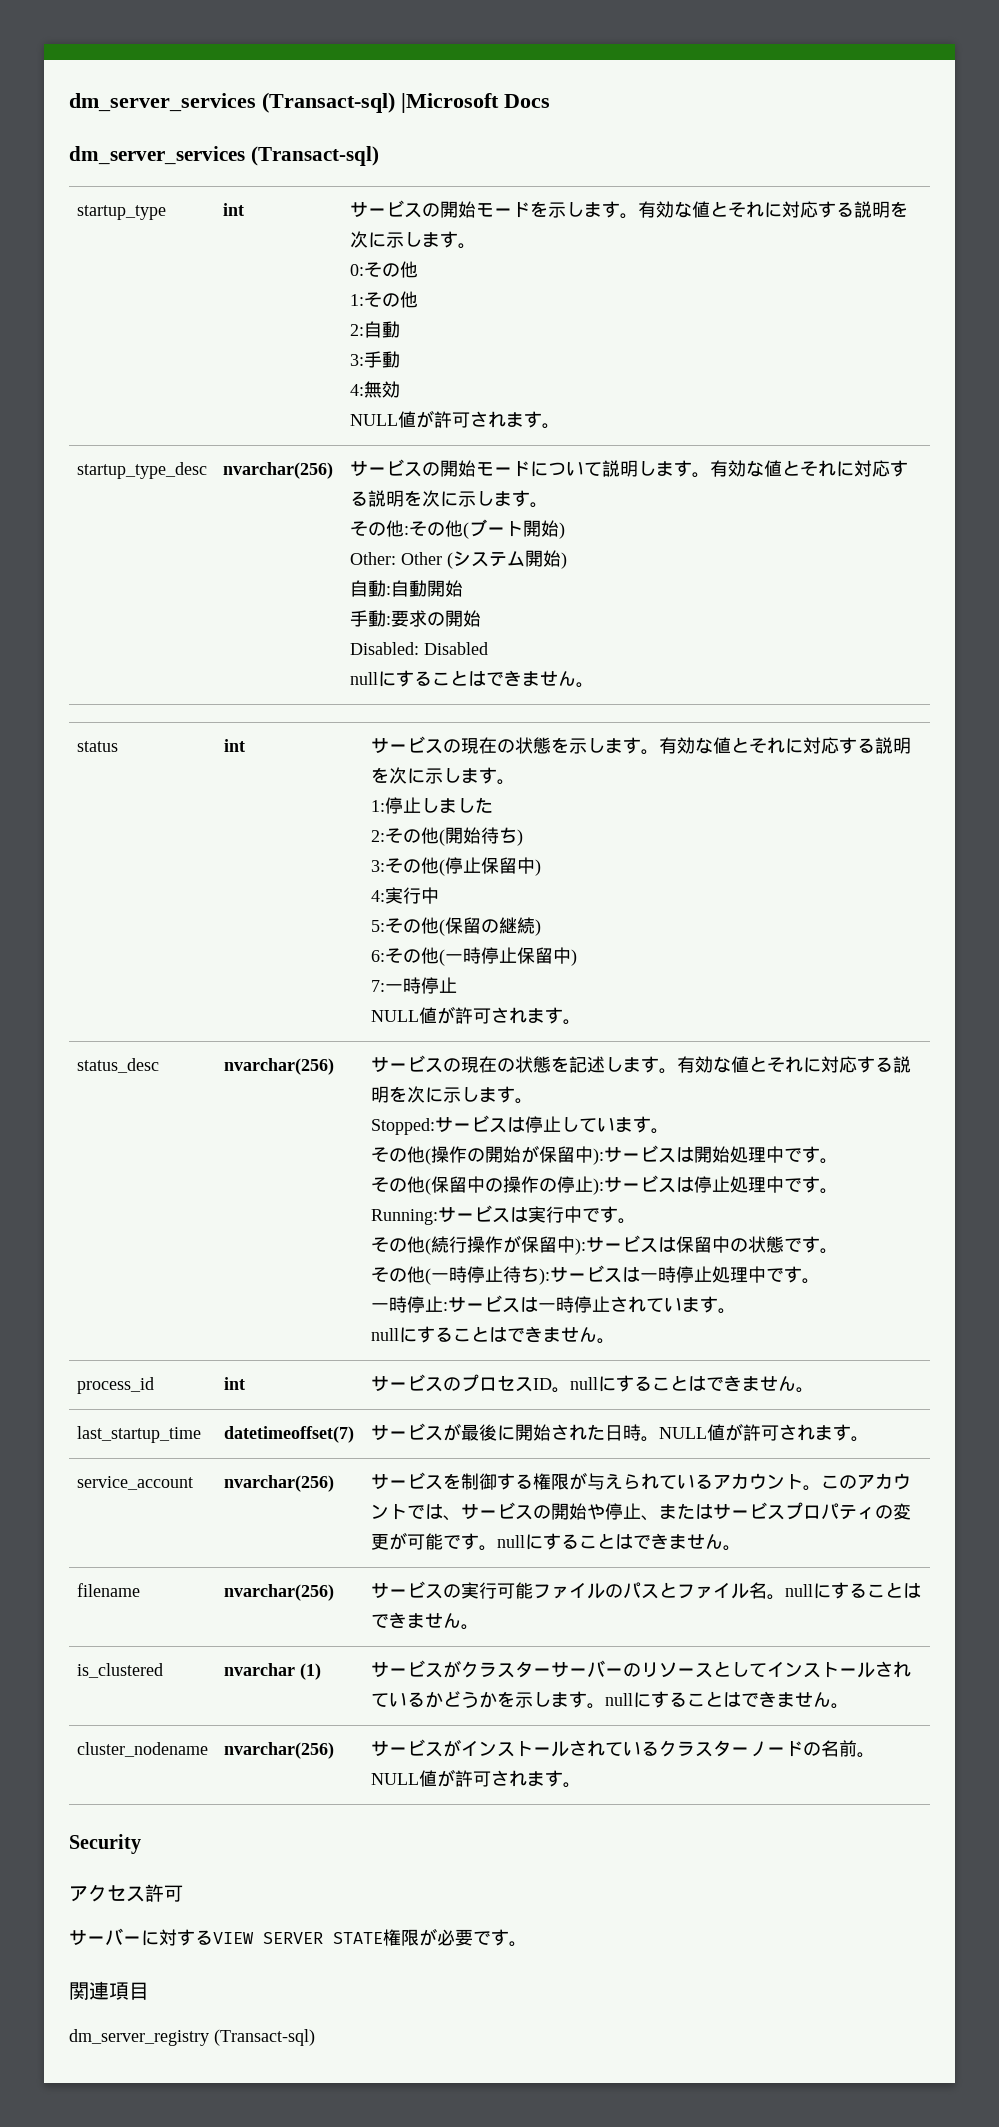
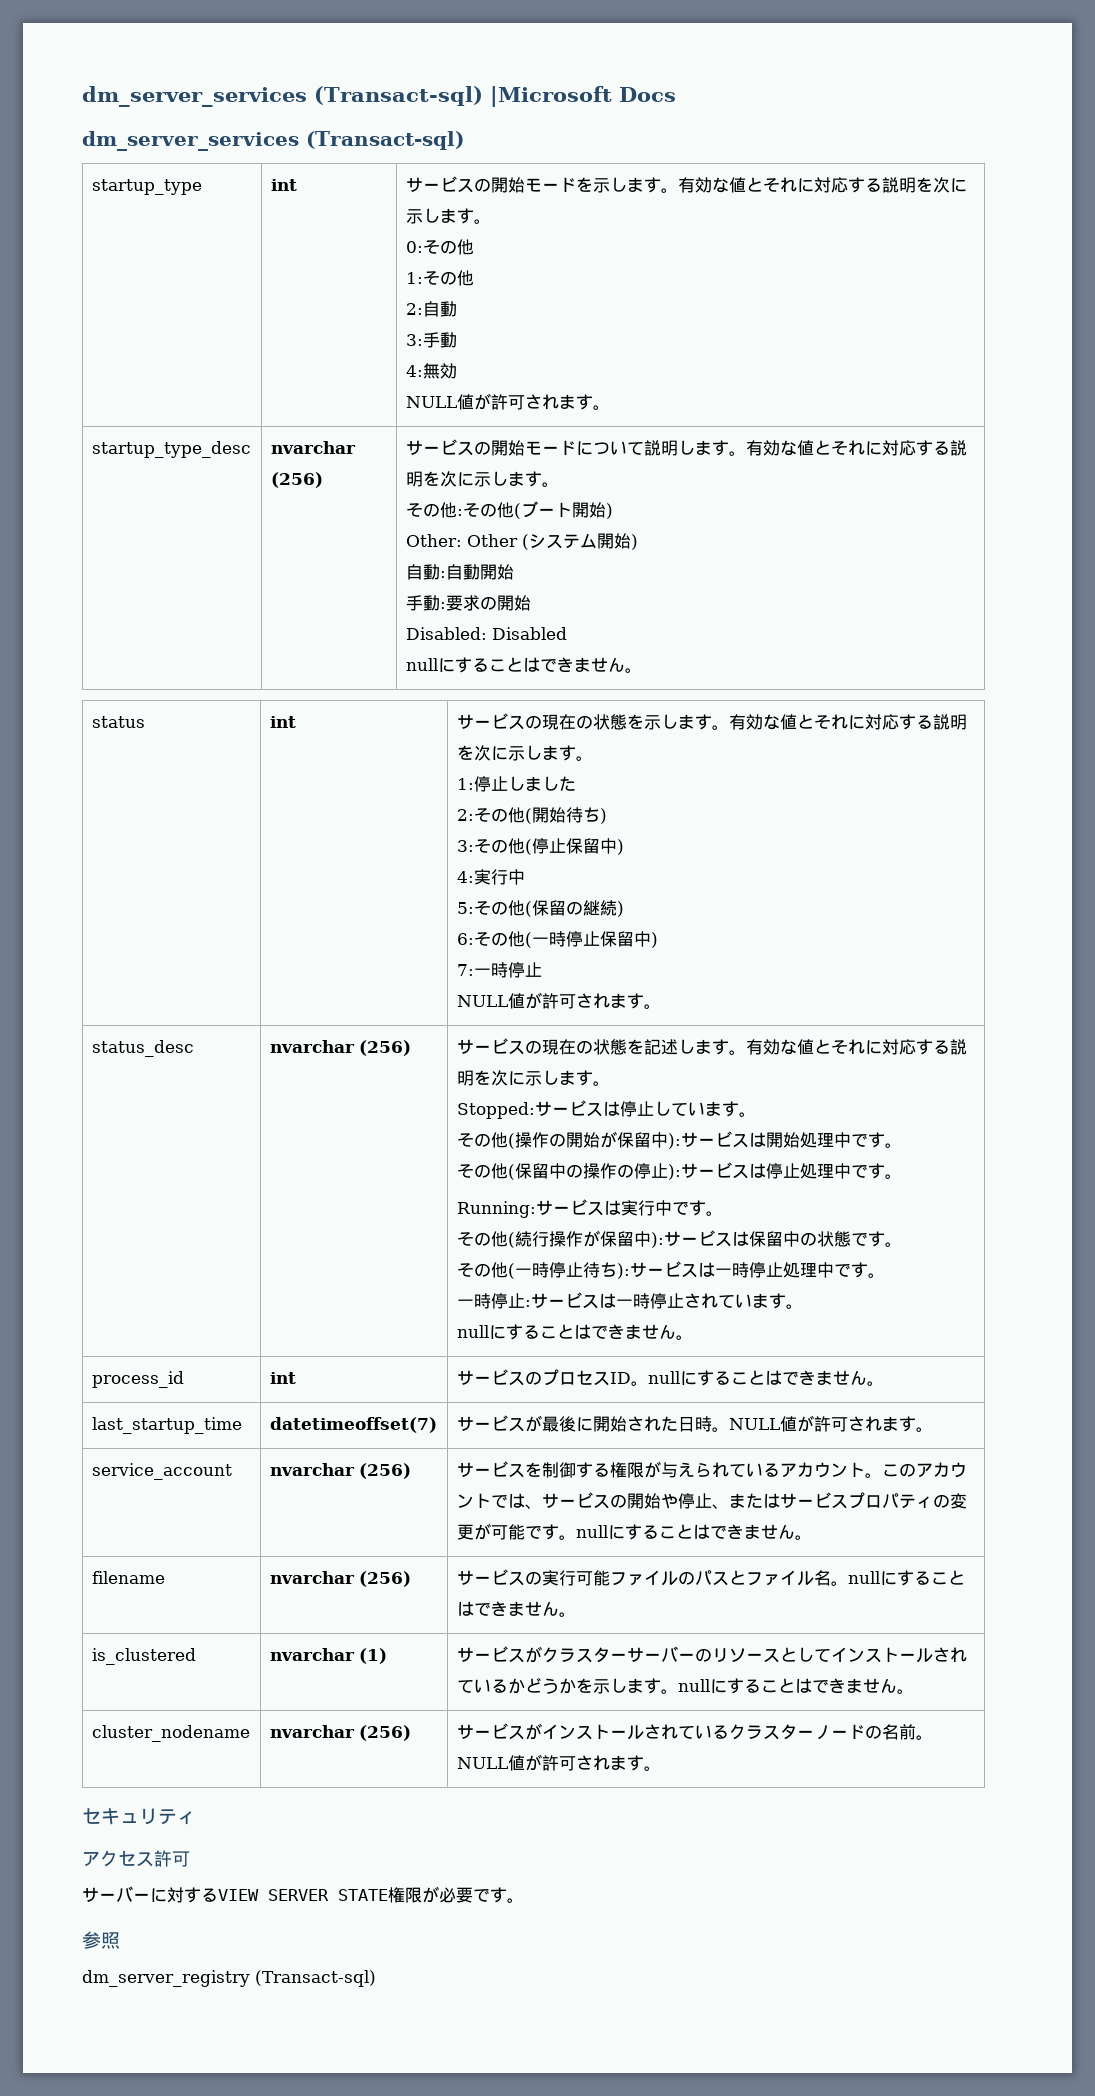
[222,462,333,479] nvarchar(256) -> [270,441,356,454] [270,472,323,488] nvarchar (256)
[223,1058,334,1075] nvarchar(256) -> [269,1040,411,1056] nvarchar (256)
[223,1475,334,1492] nvarchar(256) -> [269,1463,411,1479] nvarchar (256)
[223,1584,334,1601] nvarchar(256) -> [269,1571,411,1587] nvarchar (256)
[223,1742,334,1759] nvarchar(256) -> [269,1725,411,1741] nvarchar (256)
[69,1834,141,1854] Security -> [82,1808,196,1825] セキュリティ
[69,1981,149,2000] 関連項目 -> [82,1931,120,1949] 参照

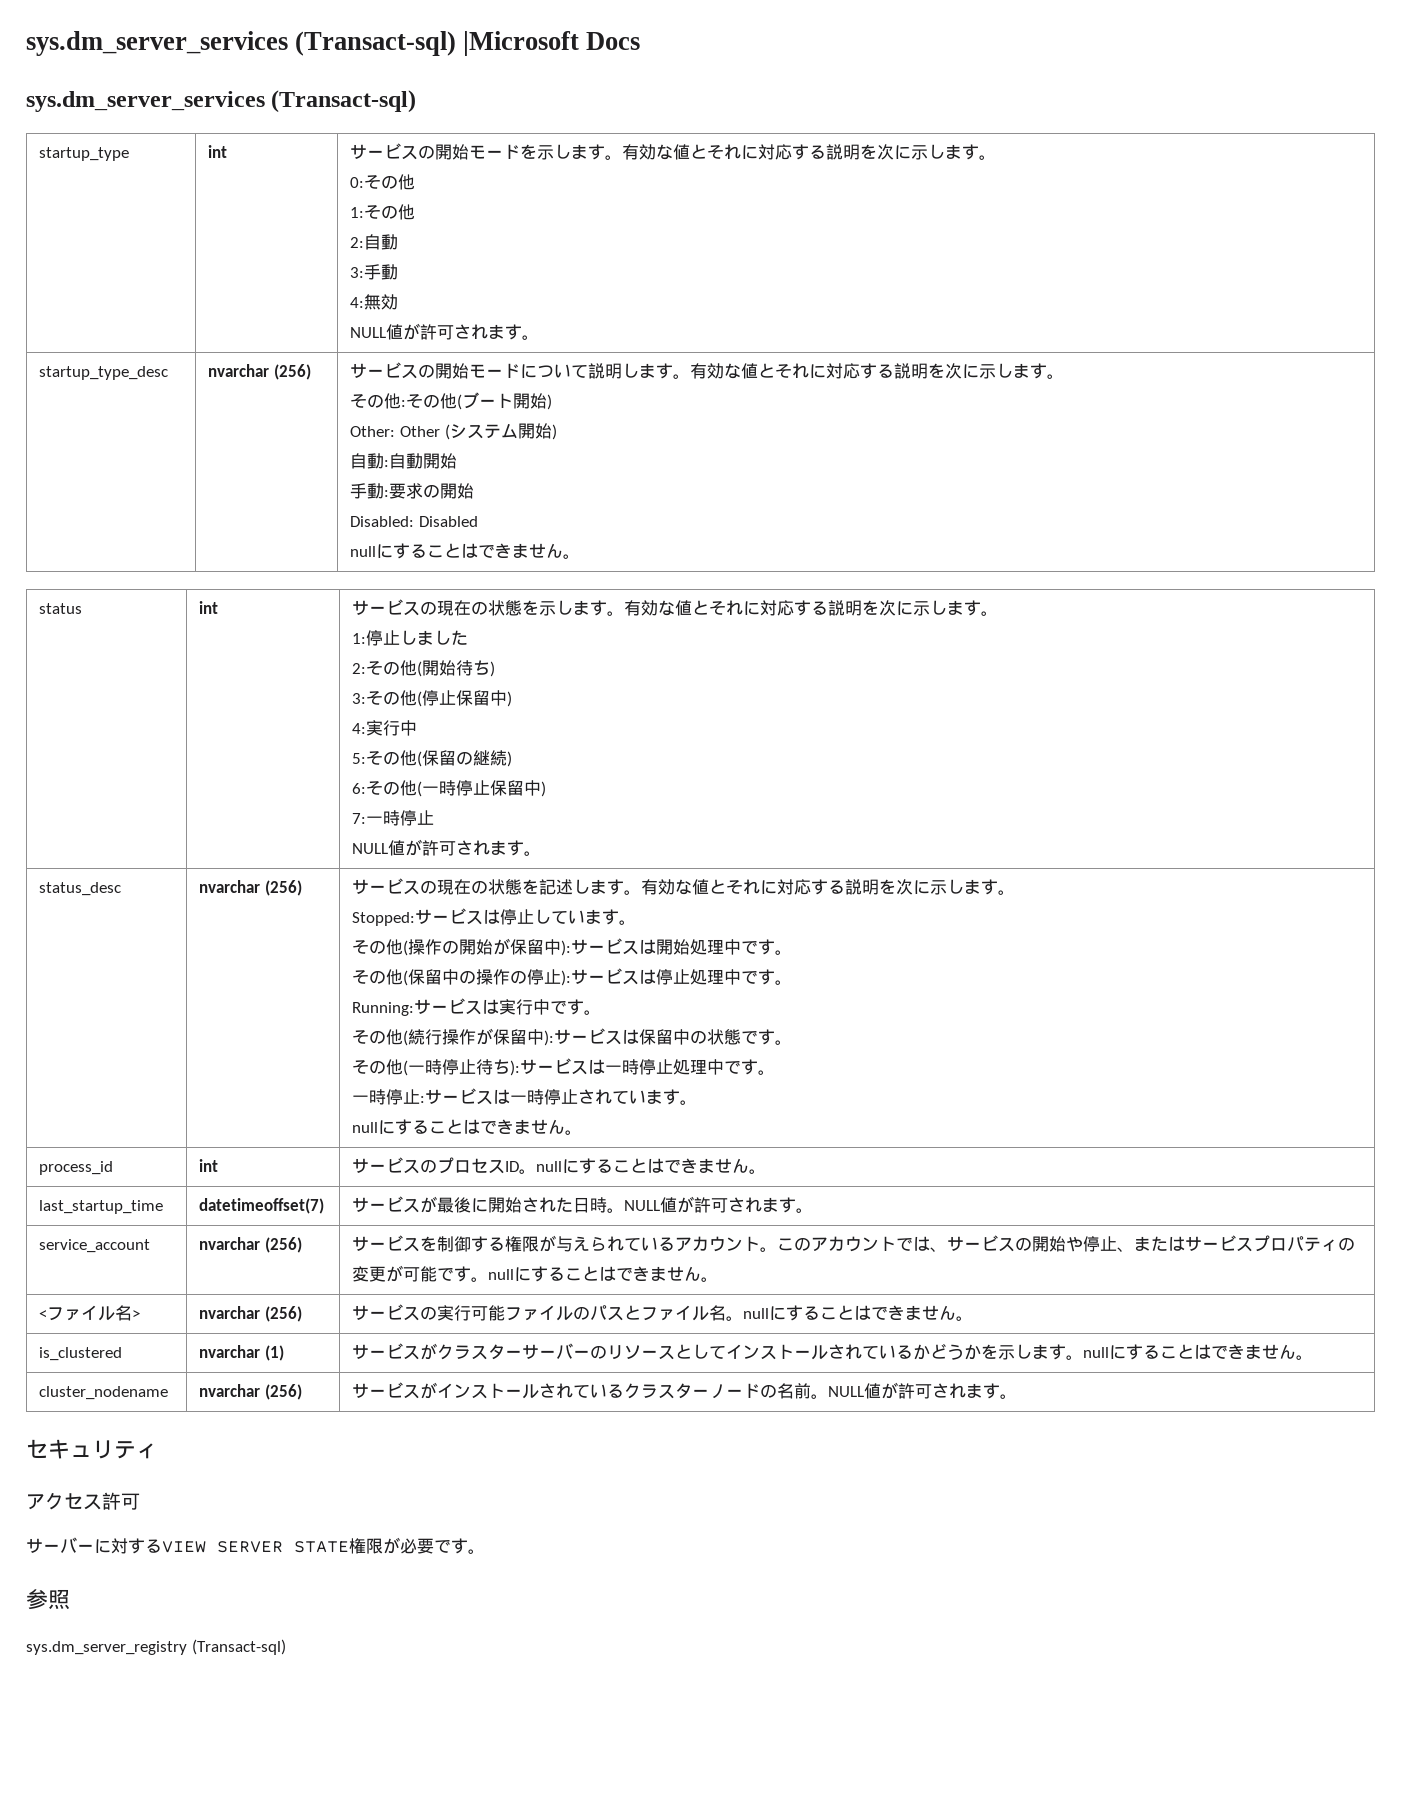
[82,86,307,107] dm_server_services -> [26,31,288,56] sys.dm_server_services
[82,131,299,151] dm_server_services -> [26,91,265,112] sys.dm_server_services
[91,1571,165,1584] filename -> [39,1305,141,1321] <ファイル名>
[82,1970,250,1987] dm_server_registry -> [26,1641,187,1655] sys.dm_server_registry

